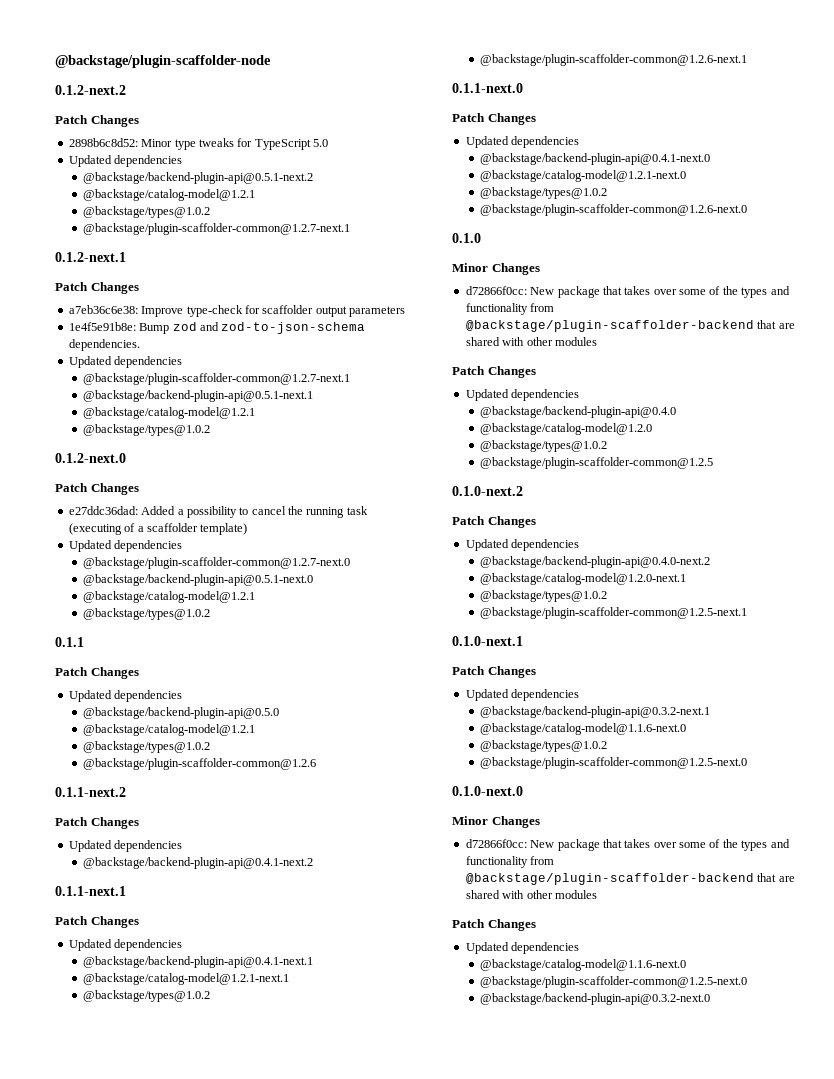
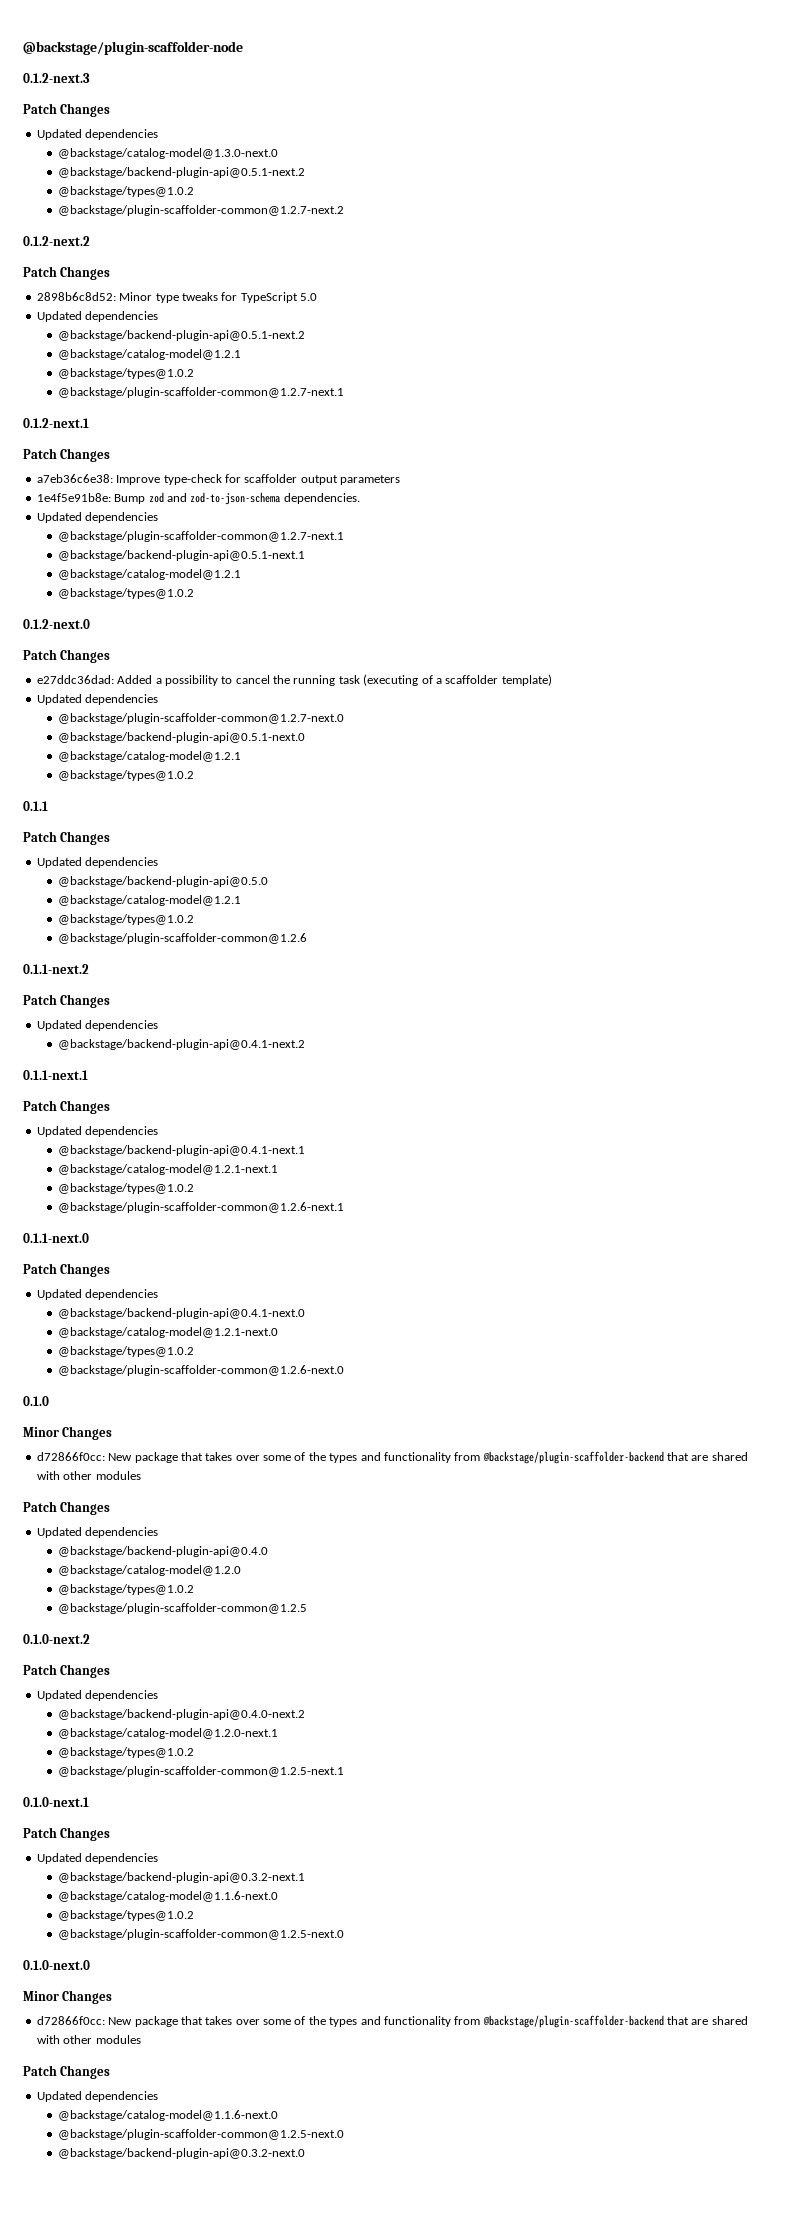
(271, 61) none -> [23,73,90,83] [23,103,111,117] [36,129,159,140] [58,148,279,159] [58,167,306,178] [58,186,195,197] [58,205,345,216] // 0.1.2-next.3 // Patch Changes // Updated dependencies // @backstage/catalog-model@1.3.0-next.0 // @backstage/backend-plugin-api@0.5.1-next.2 // @backstage/types@1.0.2 // @backstage/plugin-scaffolder-common@1.2.7-next.2

